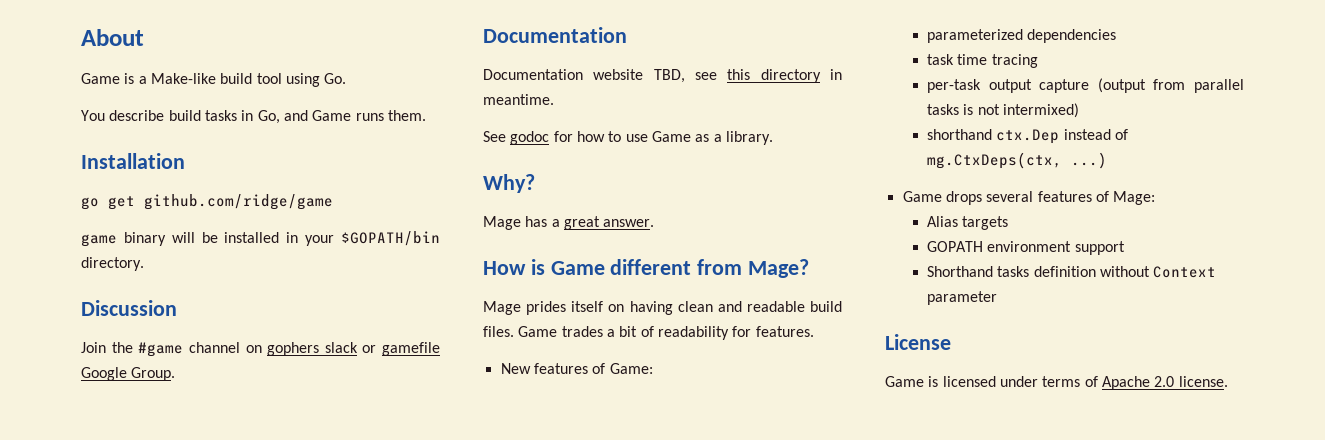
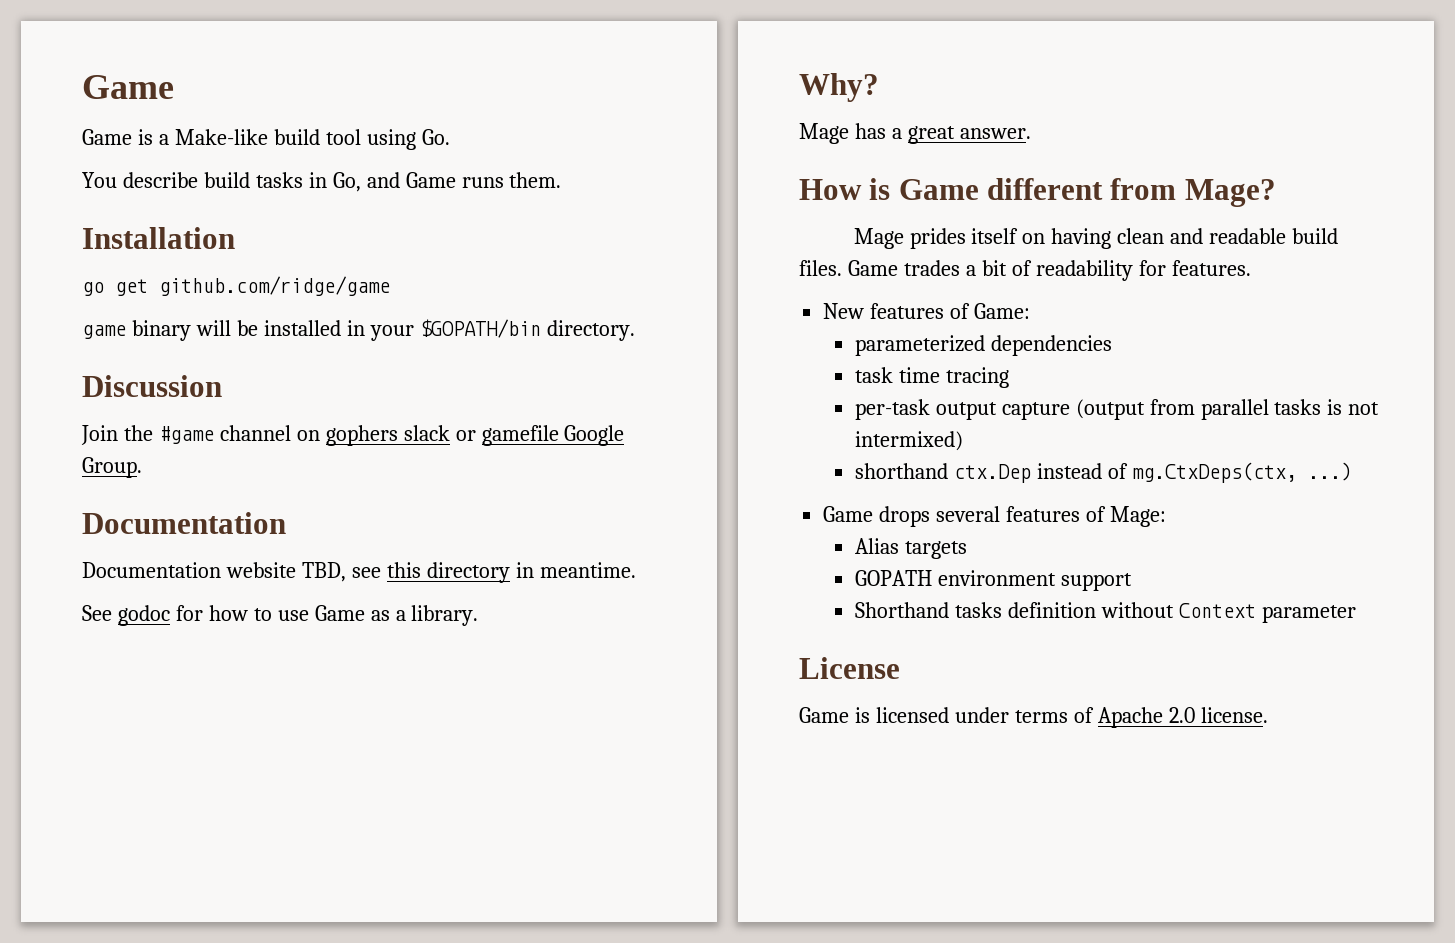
[81,29,144,46] About -> [82,75,174,99] Game

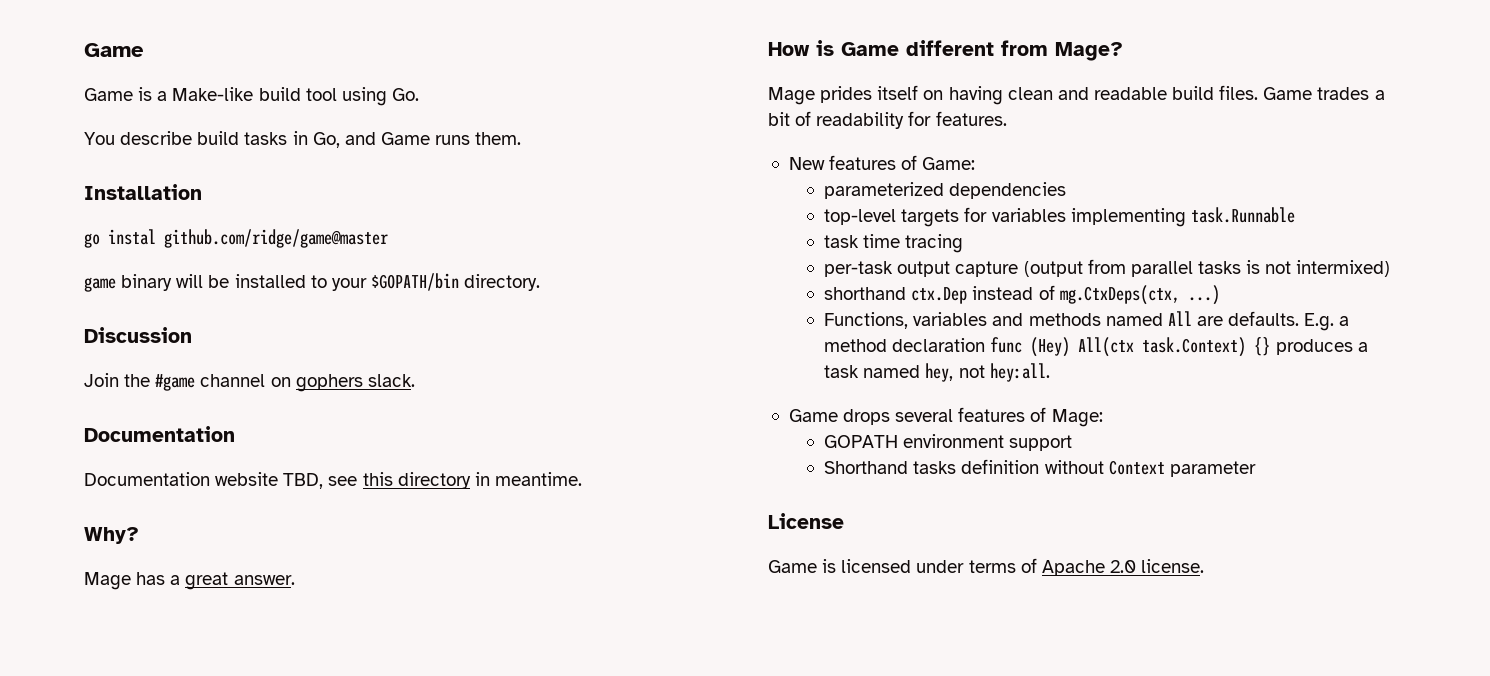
[115,276,390,296] get github.com/ridge/game -> [108,229,388,248] instal github.com/ridge/game@master
[346,320,365,336] in -> [310,275,327,288] to
[403,425,625,446] [82,457,142,478] slack or gamefile Google Group. -> [367,374,415,387] slack.
[82,605,479,626] // See godoc for how to use Game as a library. -> (582, 479) none
(1112, 345) none -> [824,207,1295,227] // top-level targets for variables implementing task.Runnable
(1352, 471) none -> [824,311,1350,331] [824,337,1368,357] [824,363,1050,382] // Functions, variables and methods named All are defaults. E.g. a method declaration func (Hey) All(ctx task.Context) {} produces a task named hey, not hey:all.
[854,538,967,559] // Alias targets -> (1103, 418) none

